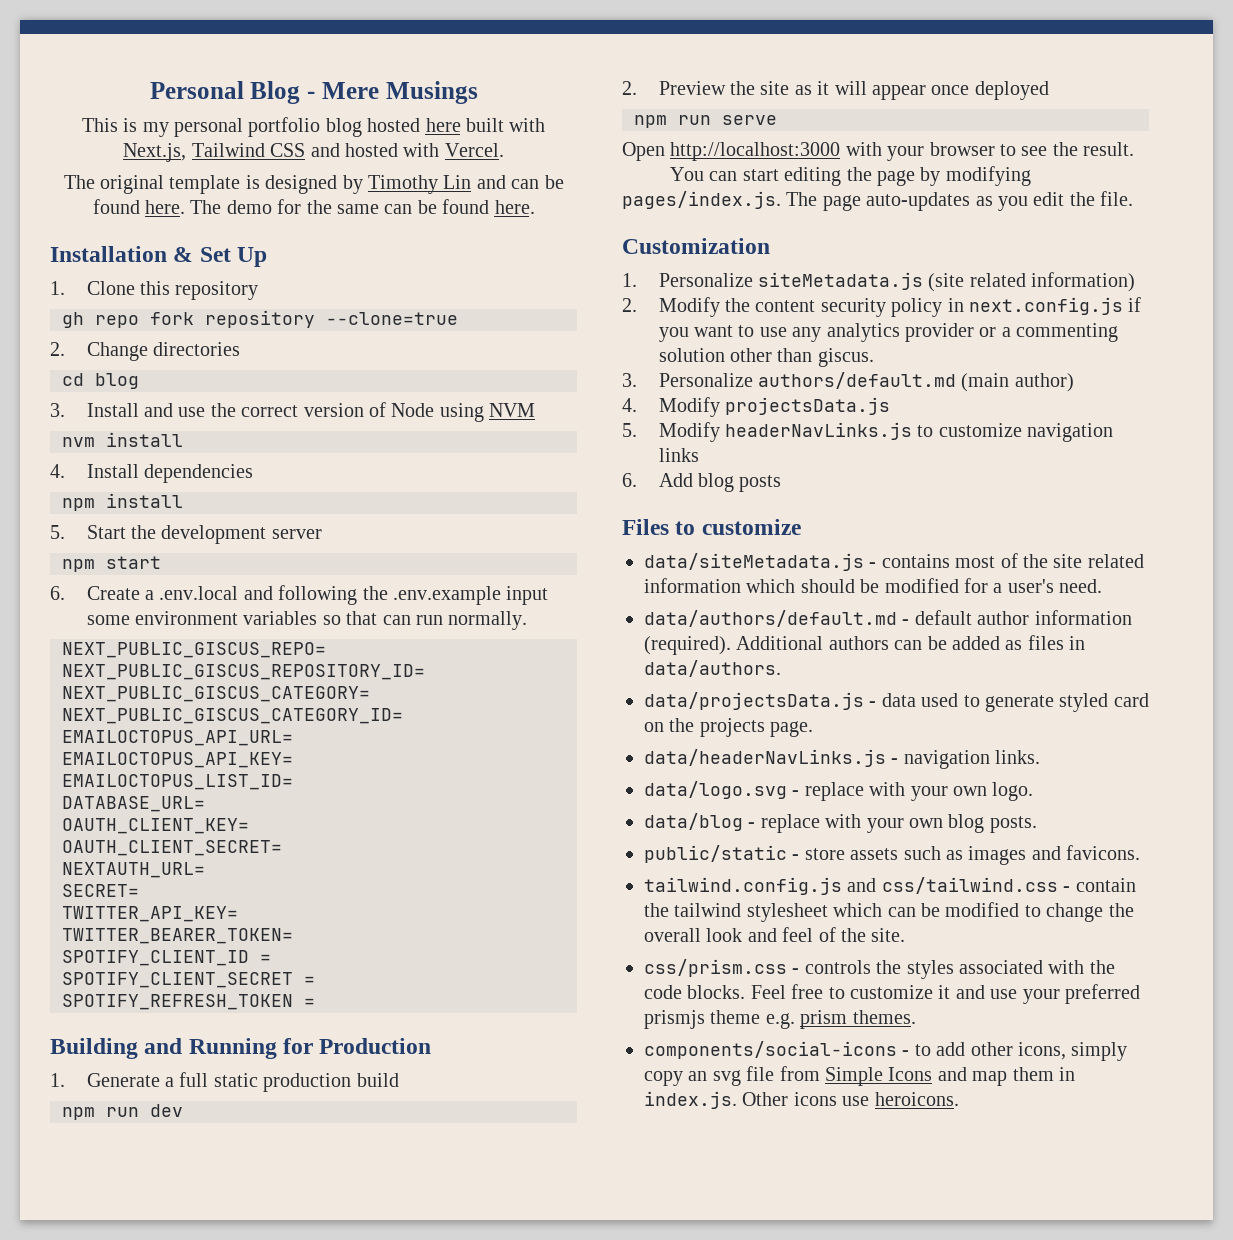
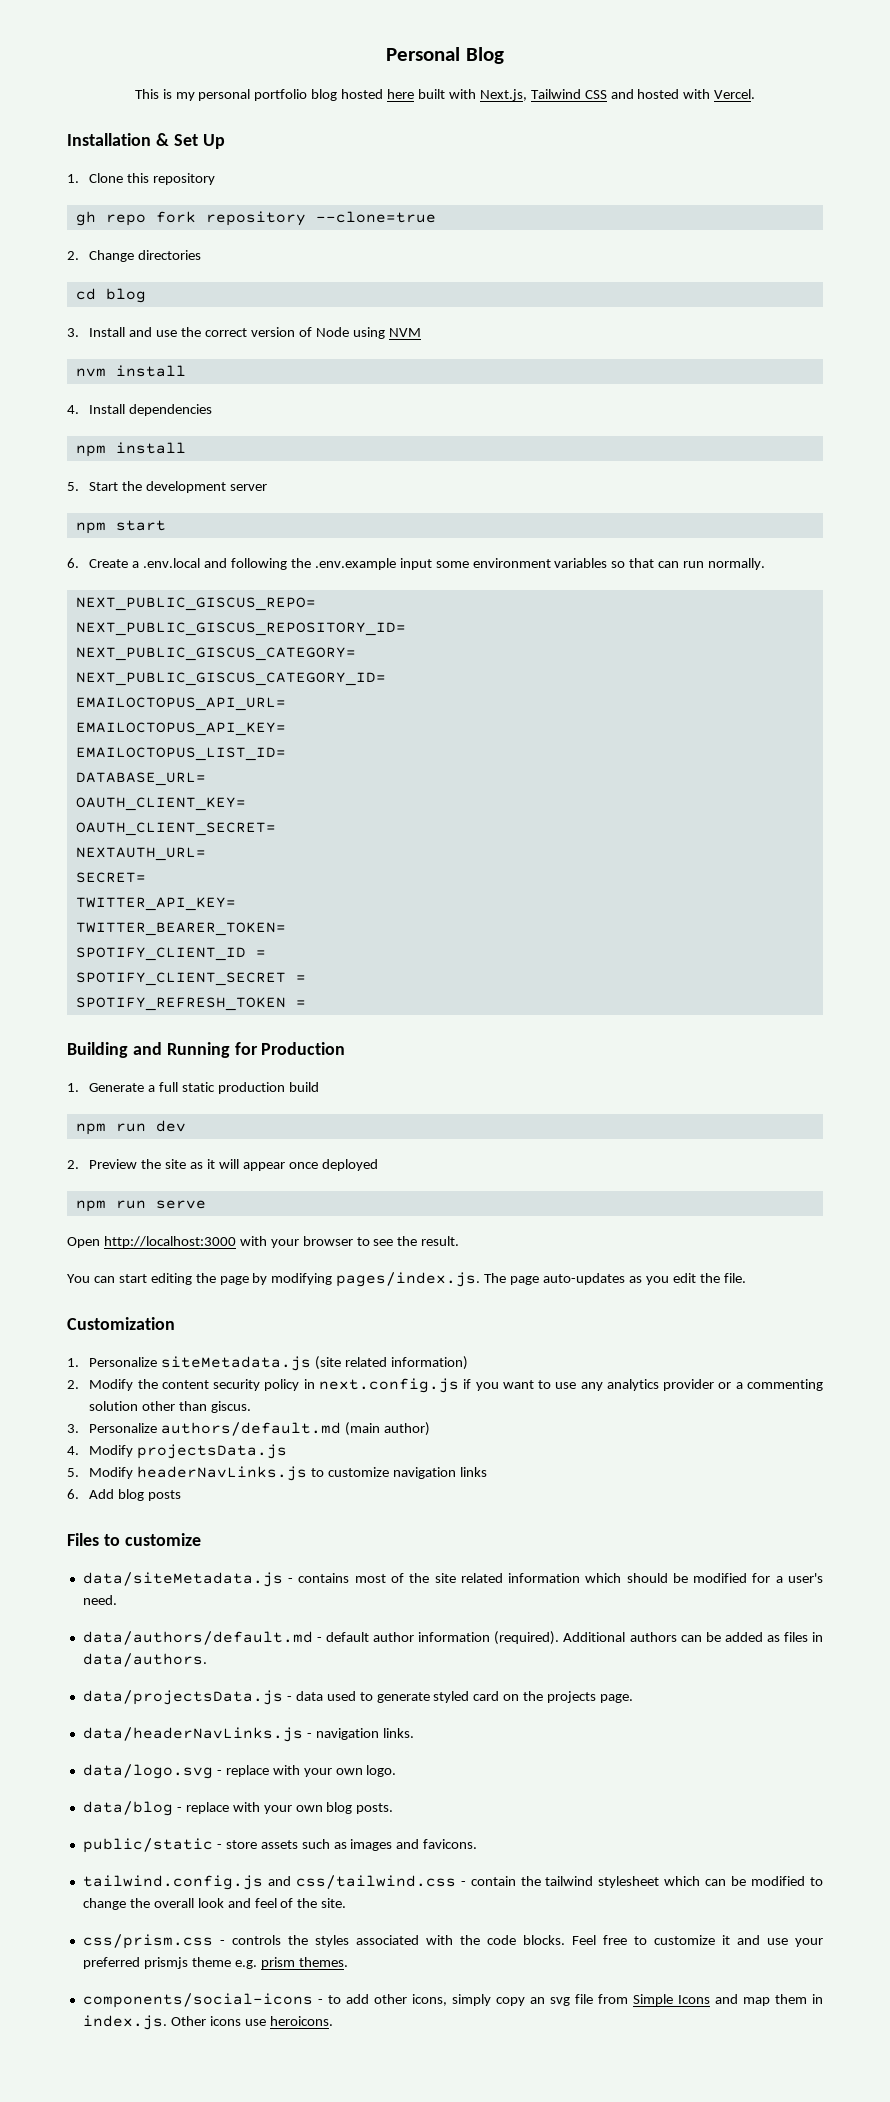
[307,81,478,104] - Mere Musings -> (504, 55) none
[63,175,564,194] [92,199,535,214] // The original template is designed by Timothy Lin and can be found here. The demo for the same can be found here. -> (756, 94) none

